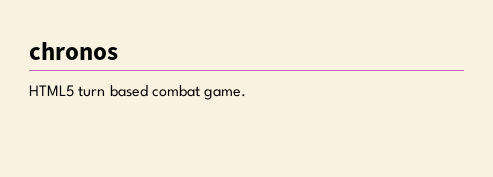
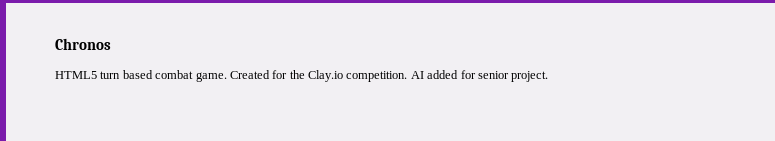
[29,42,118,60] chronos -> [55,38,111,50] Chronos
(247, 94) none -> [229,70,549,82] Created for the Clay.io competition. AI added for senior project.

